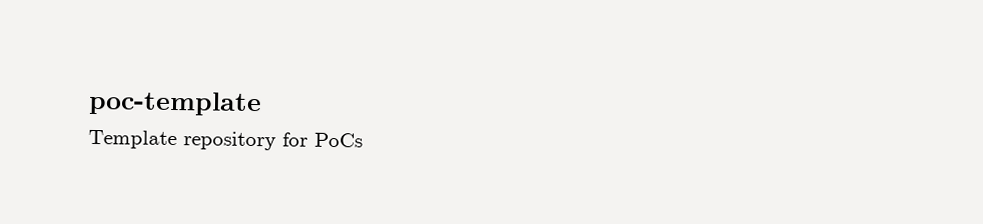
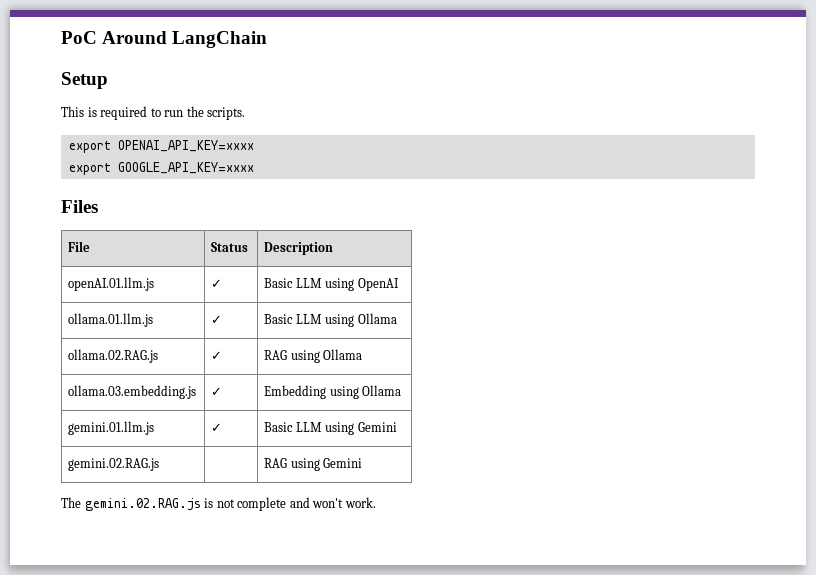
[88,90,262,117] [88,129,363,151] poc-template // Template repository for PoCs -> [61,31,268,48] [61,72,108,89] [61,106,246,120] [68,140,254,153] [68,162,254,175] [61,200,98,213] [68,241,91,252] [211,242,249,252] [264,242,334,255] [68,277,155,291] [211,279,223,288] [264,278,399,291] [68,313,154,327] [211,315,223,324] [264,313,397,327] [68,349,159,363] [211,351,223,360] [264,349,363,363] [68,385,197,399] [211,387,223,396] [264,385,402,399] [68,421,155,435] [211,423,223,432] [264,422,397,435] [68,458,160,471] [264,458,363,471] [61,497,376,511] PoC Around LangChain // Setup // This is required to run the scripts. // export OPENAI_API_KEY=xxxx // export GOOGLE_API_KEY=xxxx // Files // File | Status | Description // openAI.01.llm.js | ✓ | Basic LLM using OpenAI // ollama.01.llm.js | ✓ | Basic LLM using Ollama // ollama.02.RAG.js | ✓ | RAG using Ollama // ollama.03.embedding.js | ✓ | Embedding using Ollama // gemini.01.llm.js | ✓ | Basic LLM using Gemini // gemini.02.RAG.js | | RAG using Gemini // The gemini.02.RAG.js is not complete and won't work.

